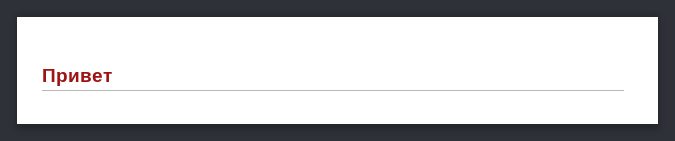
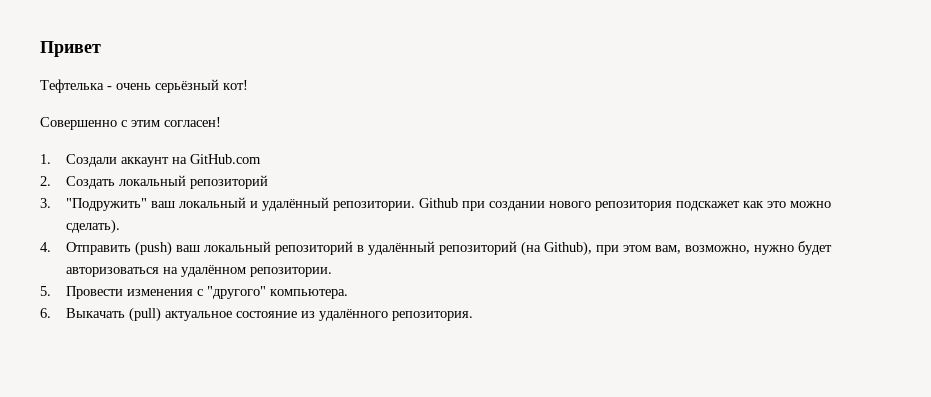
(112, 77) none -> [40,79,248,93] [40,117,221,130] [40,154,261,167] [40,175,268,189] [40,197,831,211] [65,219,120,234] [40,241,832,256] [65,265,332,277] [40,286,348,299] [40,307,473,322] // Тефтелька - очень серьёзный кот! // Совершенно с этим согласен! // 1. Создали аккаунт на GitHub.com // 2. Создать локальный репозиторий // 3. "Подружить" ваш локальный и удалённый репозитории. Github при создании нового репозитория подскажет как это можно сделать). // 4. Отправить (push) ваш локальный репозиторий в удалённый репозиторий (на Github), при этом вам, возможно, нужно будет авторизоваться на удалённом репозитории. // 5. Провести изменения с "другого" компьютера. // 6. Выкачать (pull) актуальное состояние из удалённого репозитория.

